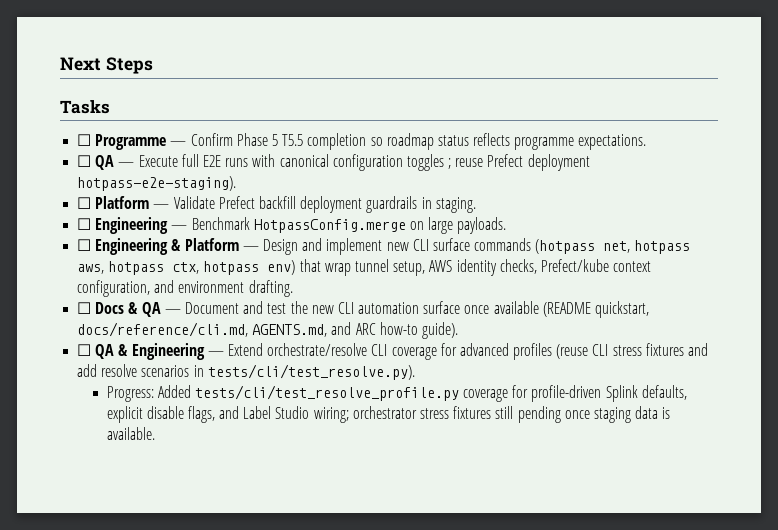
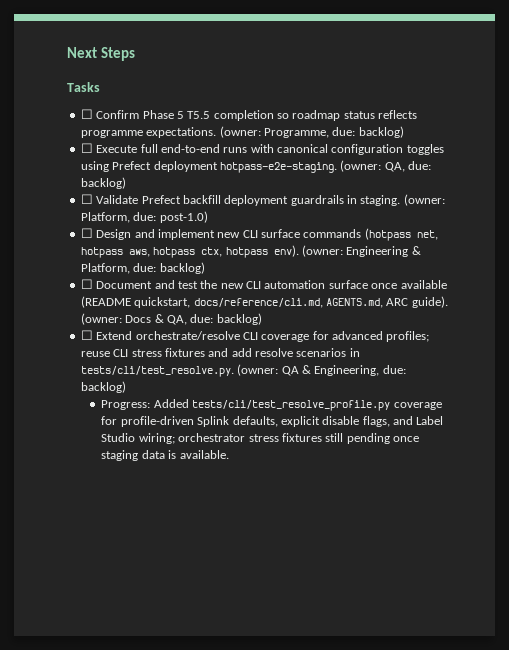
[95,134,187,150] Programme — -> (93, 114) none
[77,155,135,170] // ☐ QA — -> [219,126,404,138] [80,143,93,153] (owner: Programme, due: backlog) // ☐
[202,155,221,167] E2E -> [160,144,220,153] end-to-end
[448,154,590,171] [77,176,237,191] [77,196,170,209] ; reuse Prefect deployment hotpass-e2e-staging). // ☐ Platform — -> [80,160,431,173] [80,177,126,189] [80,194,93,204] using Prefect deployment hotpass-e2e-staging. (owner: QA, due: backlog) // ☐
[77,217,507,234] [77,238,259,255] // ☐ Engineering — Benchmark HotpassConfig.merge on large payloads. // ☐ Engineering & Platform — -> [403,194,445,206] [80,211,208,223] [80,228,93,238] (owner: Platform, due: post-1.0) // ☐
[267,259,652,276] [77,280,293,297] [77,302,181,317] env) that wrap tunnel setup, AWS identity checks, Prefect/kube context configuration, and environment drafting. // ☐ Docs & QA — -> [273,245,421,257] [80,262,205,274] [80,279,93,289] env). (owner: Engineering & Platform, due: backlog) // ☐
[331,322,458,339] [77,343,224,360] and ARC how-to guide). // ☐ QA & Engineering — -> [386,296,448,308] [80,313,262,325] [80,330,93,340] ARC guide). (owner: Docs & QA, due: backlog) // ☐
[513,343,589,360] profiles (reuse -> [386,331,430,342] [80,351,110,357] profiles; reuse
[207,364,415,380] tests/cli/test_resolve.py). -> [80,364,406,377] [80,381,126,393] tests/cli/test_resolve.py. (owner: QA & Engineering, due: backlog)

